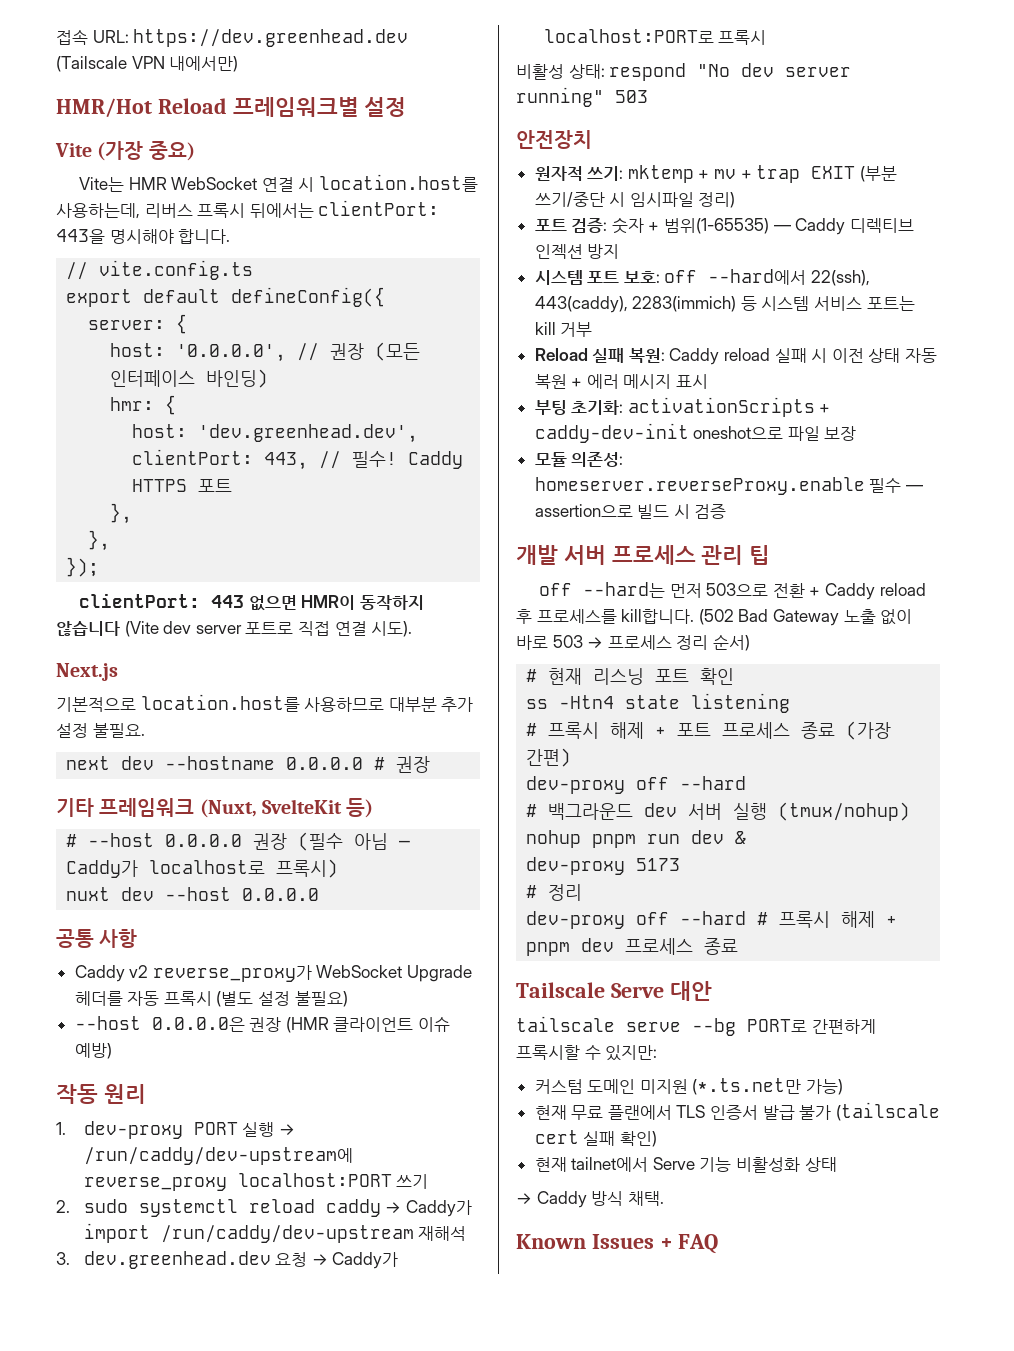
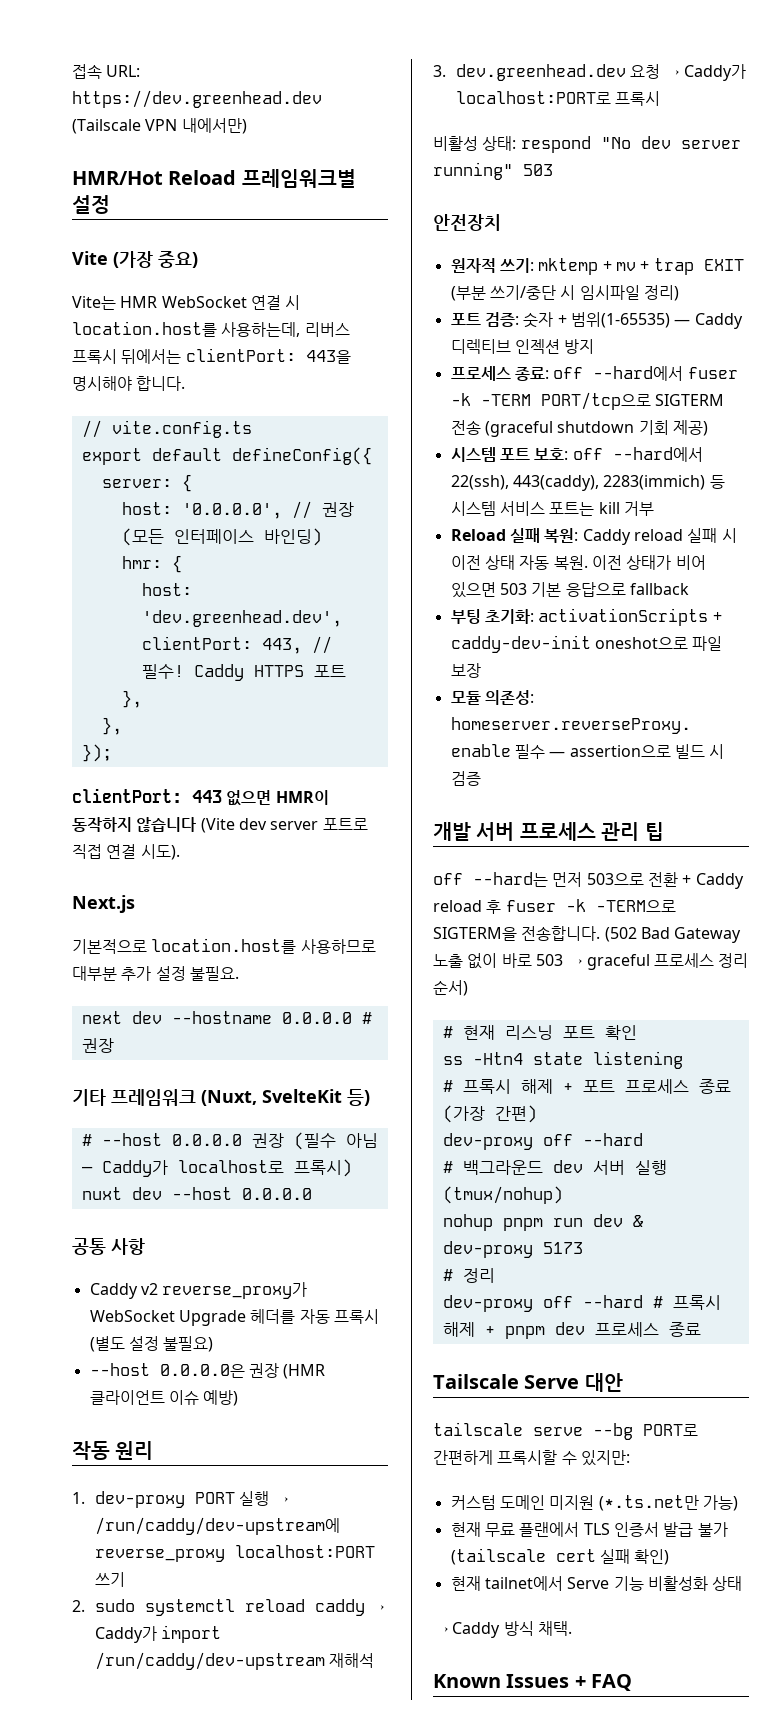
(620, 251) none -> [450,366,738,381] [450,392,724,410] [450,420,708,437] // 프로세스 종료: off --hard에서 fuser -k -TERM PORT/tcp으로 SIGTERM 전송 (graceful shutdown 기회 제공)
[534,374,709,389] 복원 + 에러 메시지 표시 -> [553,555,706,570] [450,582,689,598] 복원. 이전 상태가 비어 있으면 503 기본 응답으로 fallback
[536,609,695,624] 프로세스를 kill합니다. -> [505,899,676,912] [433,926,601,941] fuser -k -TERM으로 SIGTERM을 전송합니다.
(604, 642) none -> [586,954,650,970] graceful

